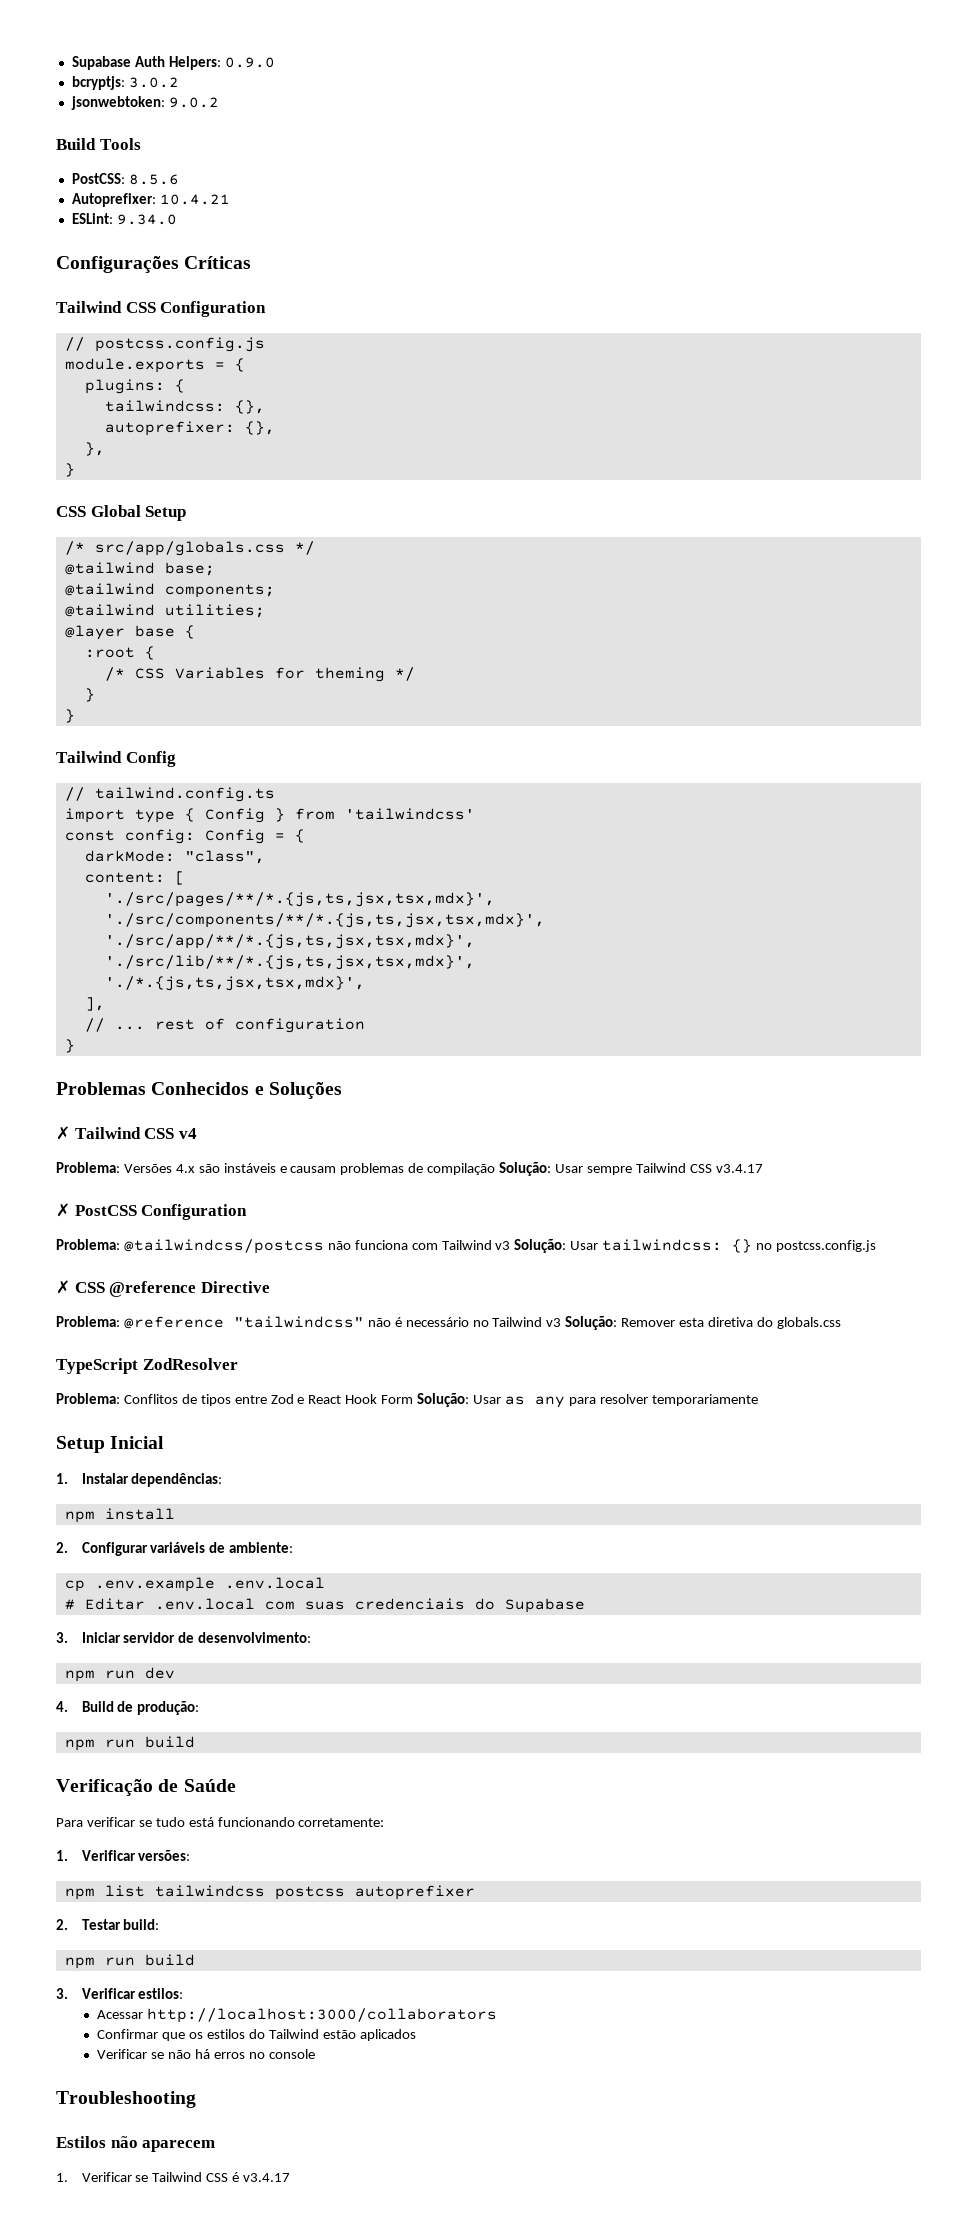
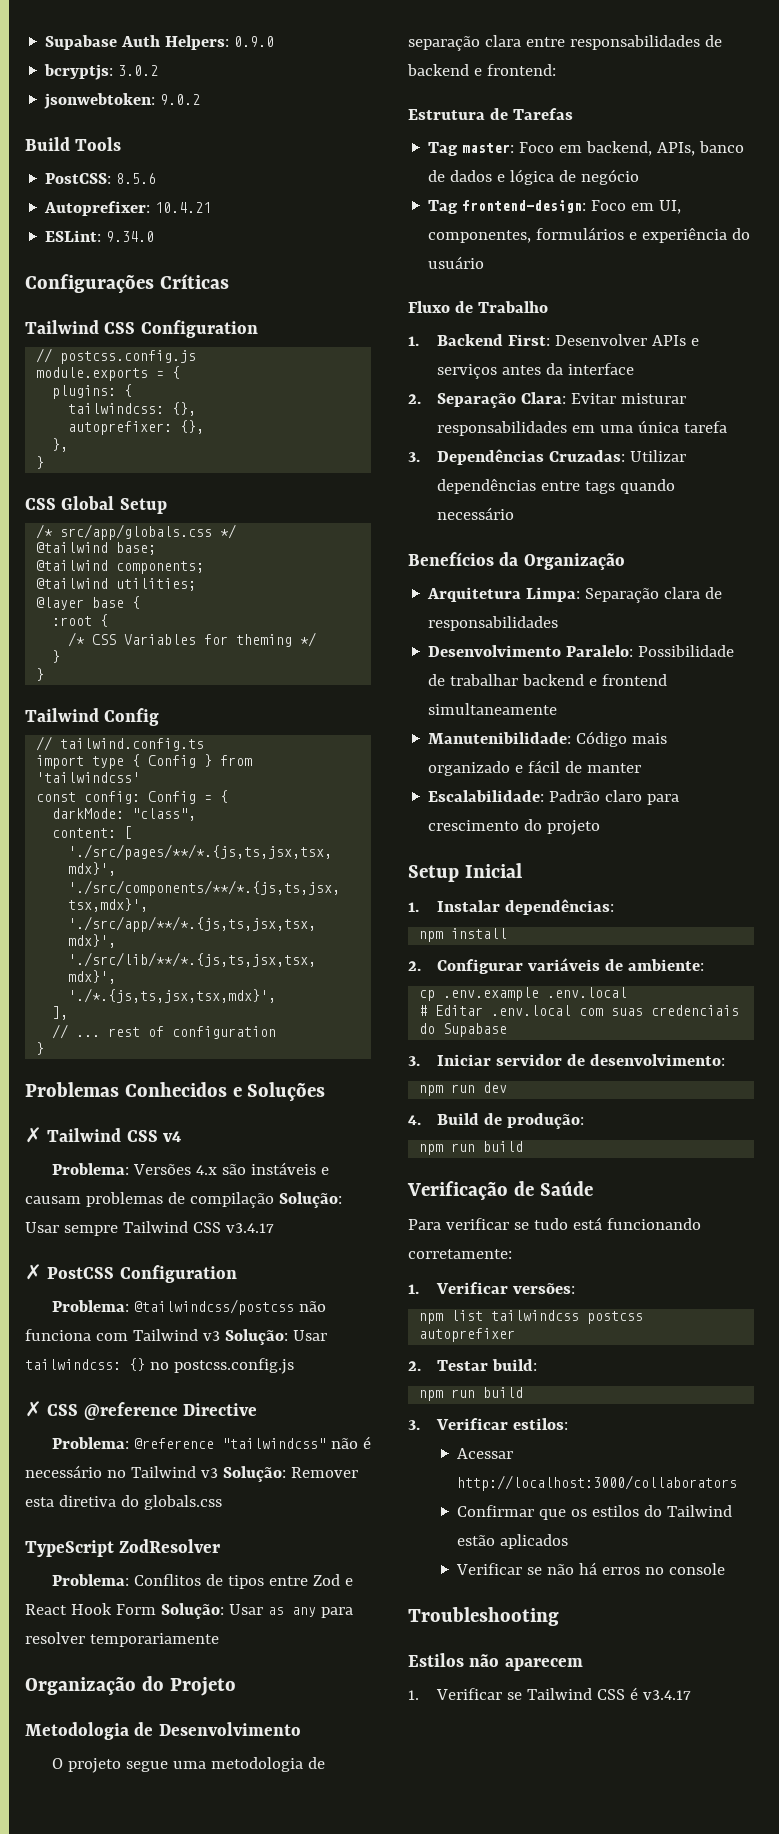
(758, 1400) none -> [25,1676,236,1696] [25,1722,301,1740] [51,1757,325,1773] [408,35,722,51] [407,64,556,76] [408,108,573,120] [428,141,745,156] [428,169,640,185] [428,200,682,214] [428,227,751,243] [428,256,485,269] [408,301,548,313] [408,334,700,346] [437,363,635,379] [408,392,687,408] [437,420,728,436] [408,449,687,465] [437,479,676,494] [437,507,515,520] [408,552,625,570] [427,587,723,603] [428,616,559,631] [428,645,735,657] [428,674,668,686] [428,703,558,715] [428,731,668,747] [428,760,642,776] [428,790,680,805] [428,819,601,835] // Organização do Projeto // Metodologia de Desenvolvimento // O projeto segue uma metodologia de separação clara entre responsabilidades de backend e frontend: // Estrutura de Tarefas // Tag master: Foco em backend, APIs, banco de dados e lógica de negócio // Tag frontend-design: Foco em UI, componentes, formulários e experiência do usuário // Fluxo de Trabalho // 1. Backend First: Desenvolver APIs e serviços antes da interface // 2. Separação Clara: Evitar misturar responsabilidades em uma única tarefa // 3. Dependências Cruzadas: Utilizar dependências entre tags quando necessário // Benefícios da Organização // Arquitetura Limpa: Separação clara de responsabilidades // Desenvolvimento Paralelo: Possibilidade de trabalhar backend e frontend simultaneamente // Manutenibilidade: Código mais organizado e fácil de manter // Escalabilidade: Padrão claro para crescimento do projeto

